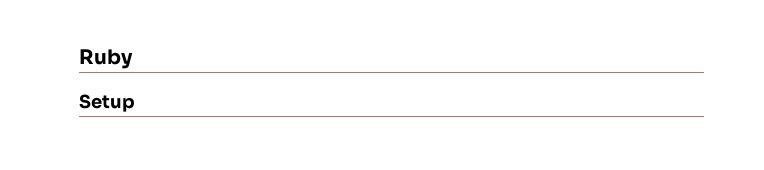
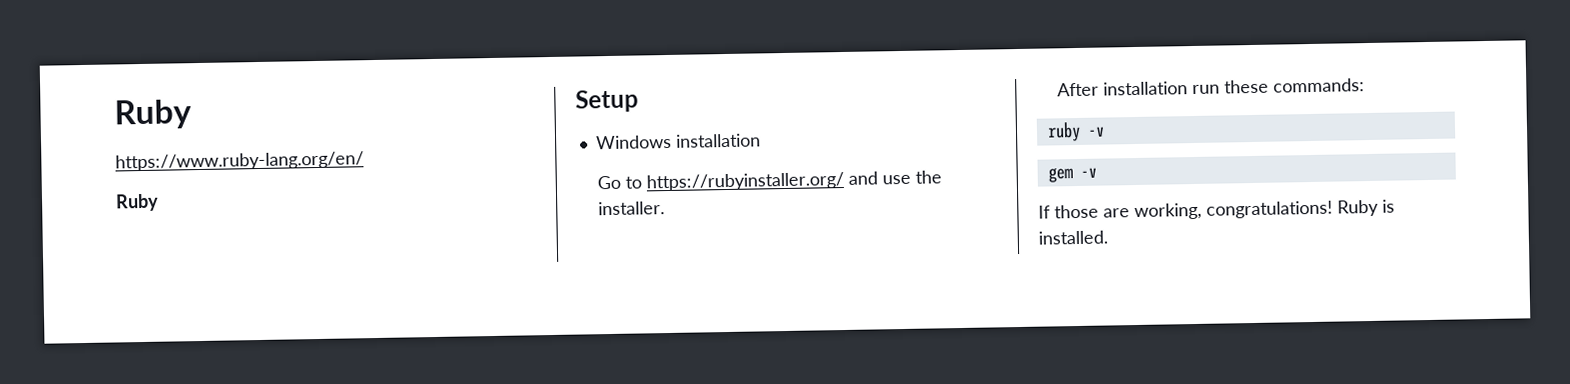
[79,49,133,69] Ruby -> [114,99,192,130] [115,151,364,172] [115,193,159,212] Ruby // https://www.ruby-lang.org/en/ // Ruby
(135, 103) none -> [595,133,761,150] [597,170,943,192] [598,201,666,216] [1057,78,1366,97] [1046,121,1105,142] [1047,167,1097,183] [1038,199,1395,221] [1038,230,1108,245] // Windows installation // Go to https://rubyinstaller.org/ and use the installer. // After installation run these commands: // ruby -v // gem -v // If those are working, congratulations! Ruby is installed.

